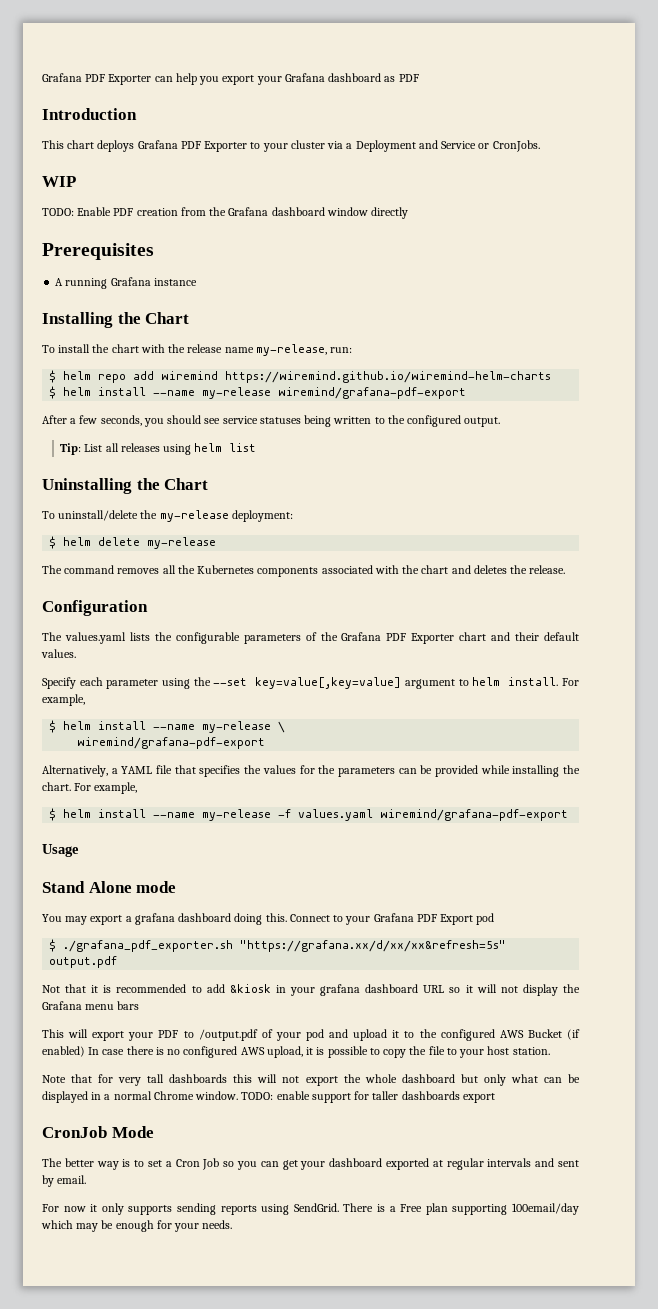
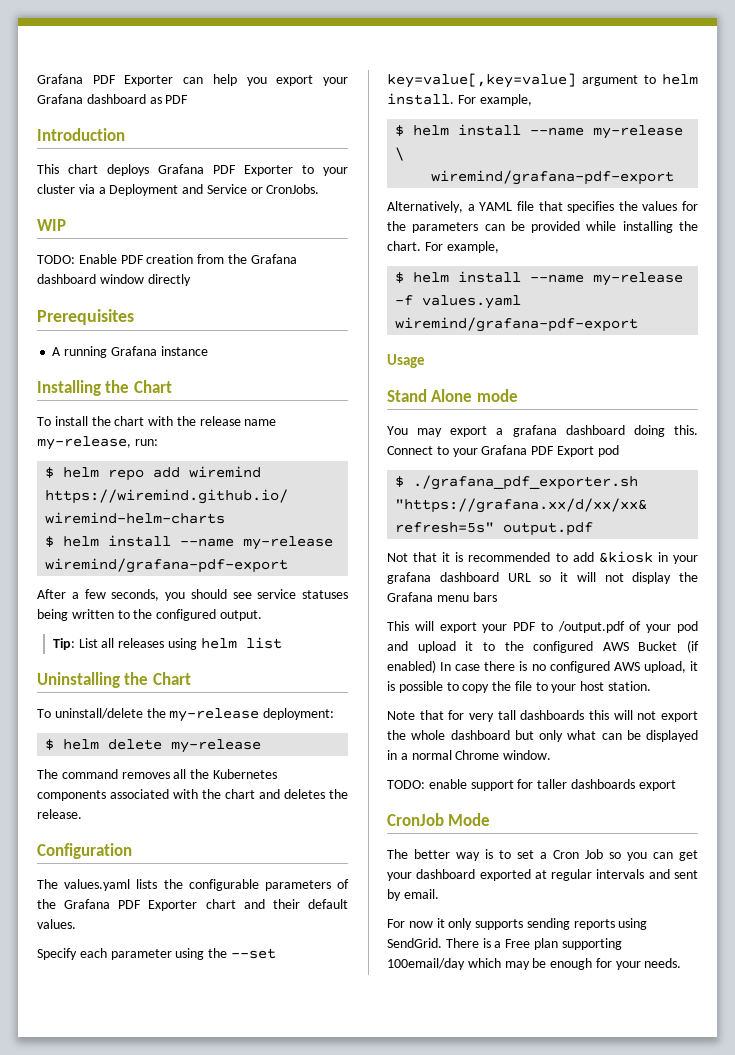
(239, 1095) none -> (552, 755) //

